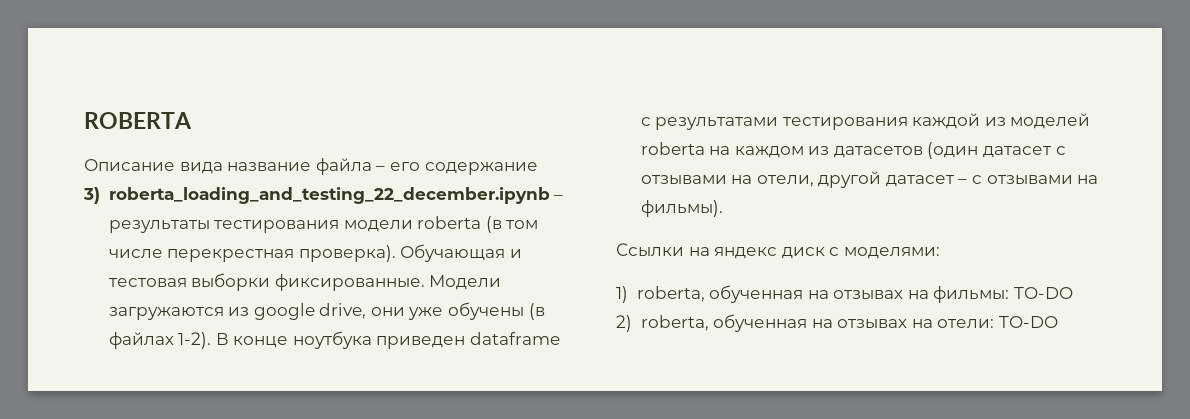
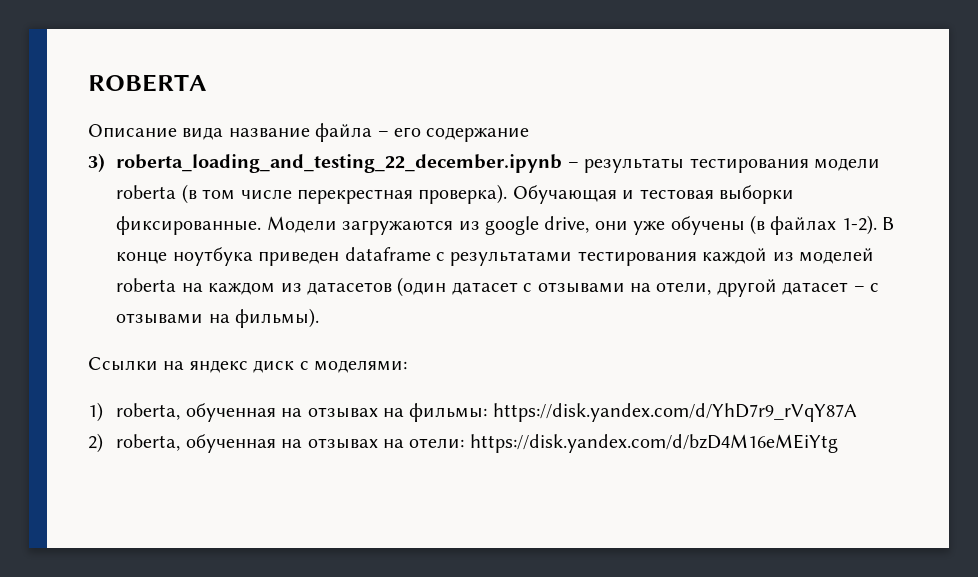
[1014,287,1074,299] TO-DO -> [492,403,857,422] https://disk.yandex.com/d/YhD7r9_rVqY87A
[999,316,1059,328] TO-DO -> [469,434,838,453] https://disk.yandex.com/d/bzD4M16eMEiYtg

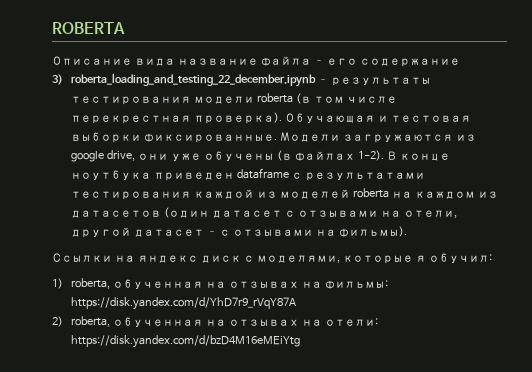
[314,360,407,373] моделями: -> [256,253,492,264] моделями, которые я обучил:

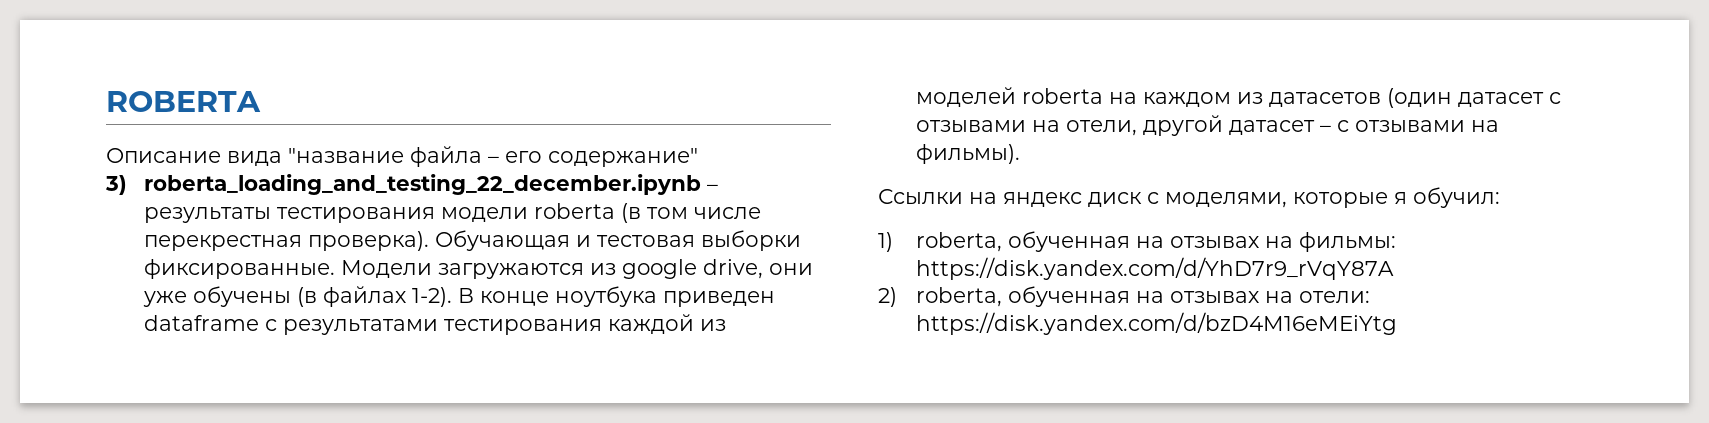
[177,58,258,65] название -> [288,148,404,163] "название
[359,58,460,67] содержание -> [548,148,698,167] содержание"

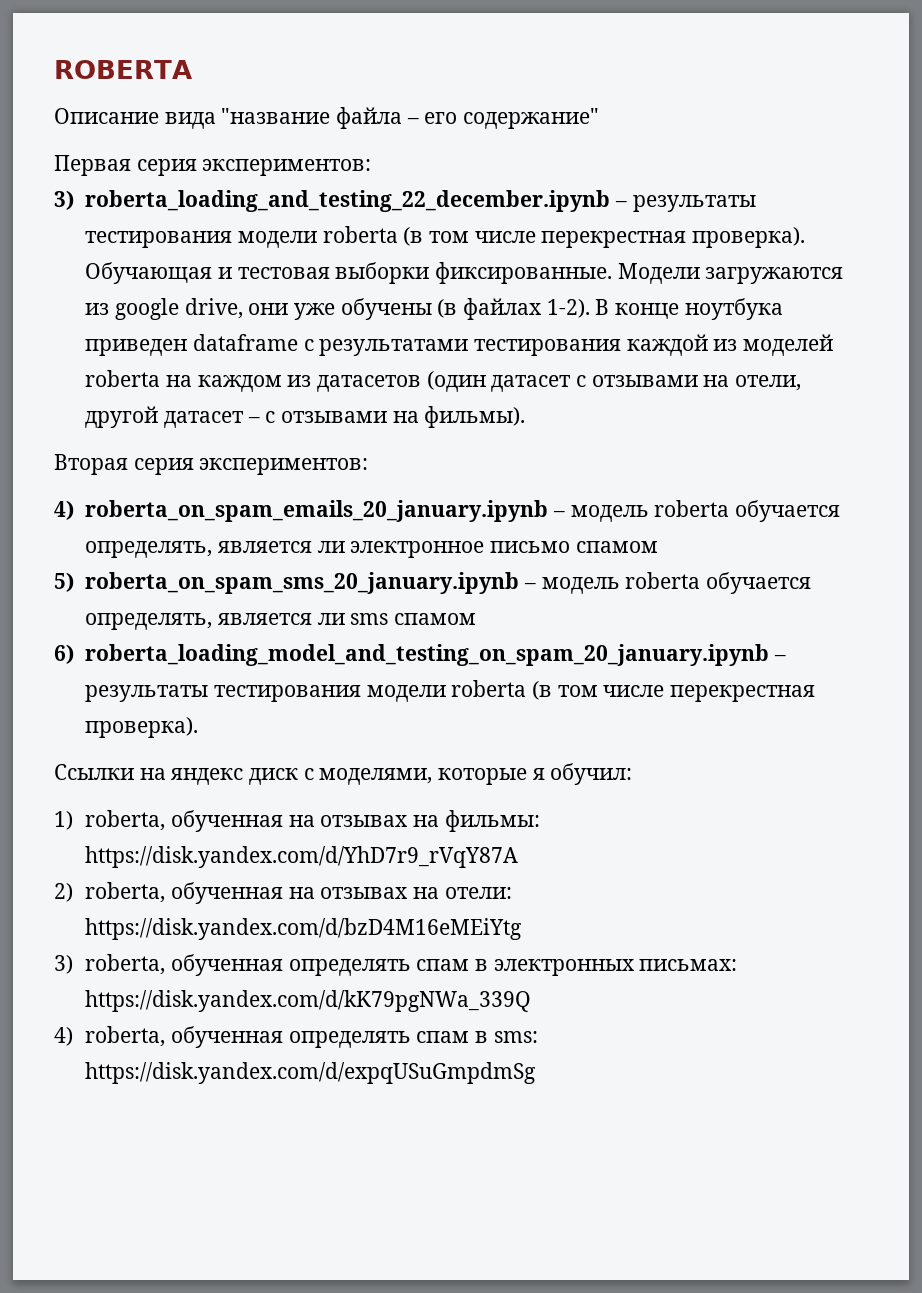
(698, 157) none -> [54,155,372,176] // Первая серия экспериментов:
(1021, 154) none -> [54,454,369,475] [54,500,840,522] [85,541,658,558] [54,572,811,594] [85,613,476,630] [54,644,786,666] [85,680,815,702] [85,717,199,738] // Вторая серия экспериментов: // 4) roberta_on_spam_emails_20_january.ipynb – модель roberta обучается определять, является ли электронное письмо спамом // 5) roberta_on_spam_sms_20_january.ipynb – модель roberta обучается определять, является ли sms спамом // 6) roberta_loading_model_and_testing_on_spam_20_january.ipynb – результаты тестирования модели roberta (в том числе перекрестная проверка).
(1398, 323) none -> [54,954,738,976] [85,990,532,1012] [54,1026,538,1048] [85,1062,537,1084] // 3) roberta, обученная определять спам в электронных письмах: https://disk.yandex.com/d/kK79pgNWa_339Q // 4) roberta, обученная определять спам в sms: https://disk.yandex.com/d/expqUSuGmpdmSg

